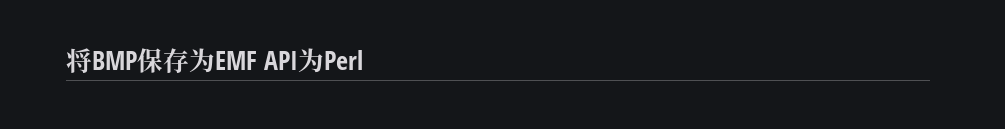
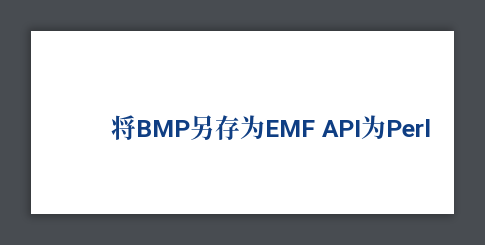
[137,48,163,73] 保 -> [190,115,215,140] 另

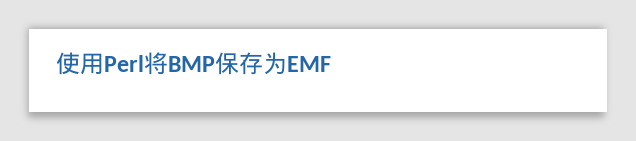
[111,115,431,140] 将BMP另存为EMF API为Perl -> [56,52,331,75] 使用Perl将BMP保存为EMF

